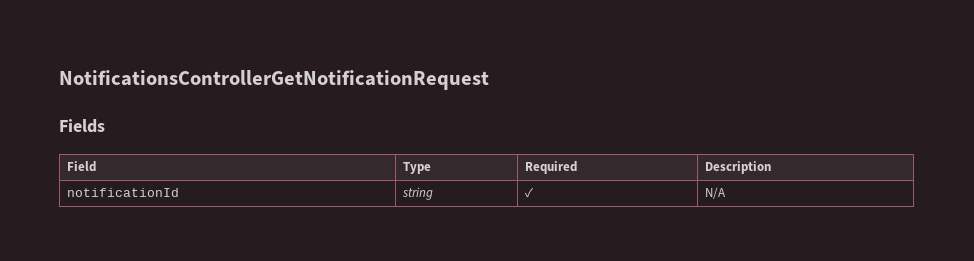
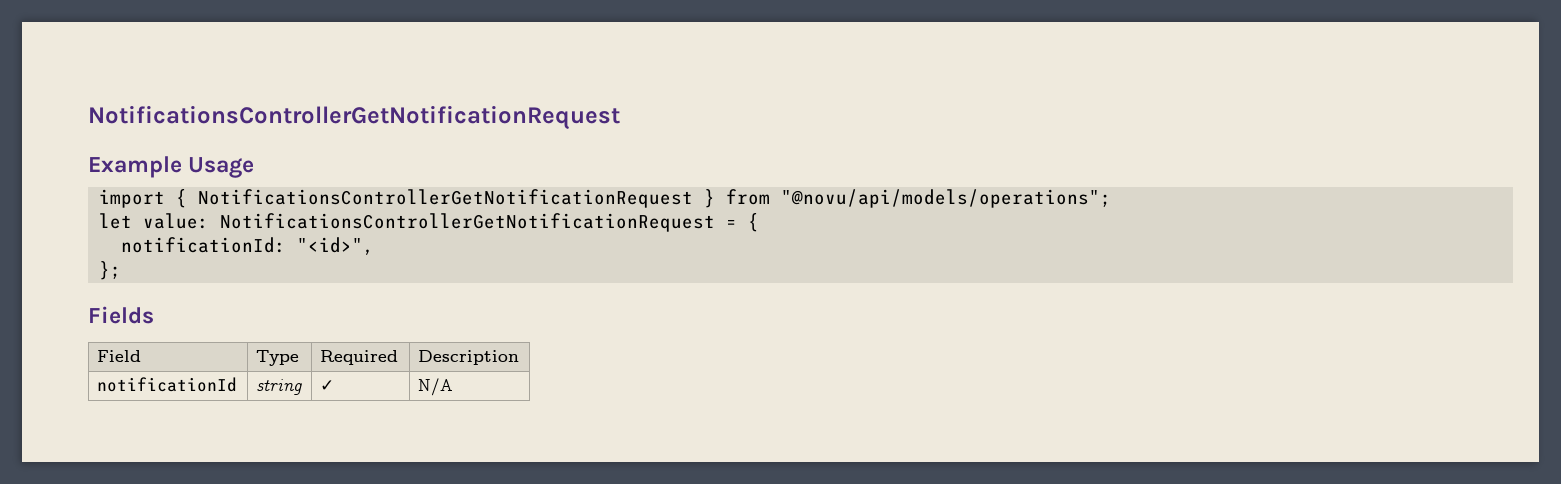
[59,70,489,90] NotificationsControllerGetNotificationRequest -> [88,105,620,130] [88,156,255,178] [99,189,1112,208] [99,213,760,232] [121,237,375,255] [99,261,122,280] NotificationsControllerGetNotificationRequest // Example Usage // import { NotificationsControllerGetNotificationRequest } from "@novu/api/models/operations"; // let value: NotificationsControllerGetNotificationRequest = { // notificationId: "<id>", // };

